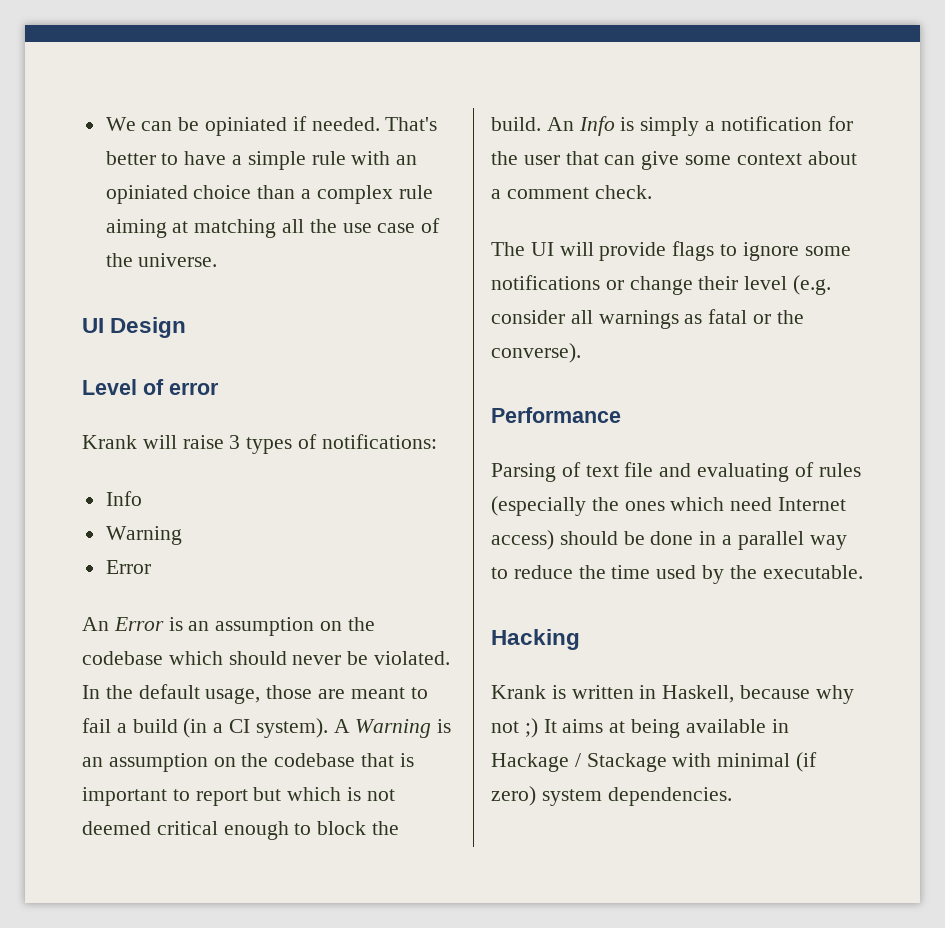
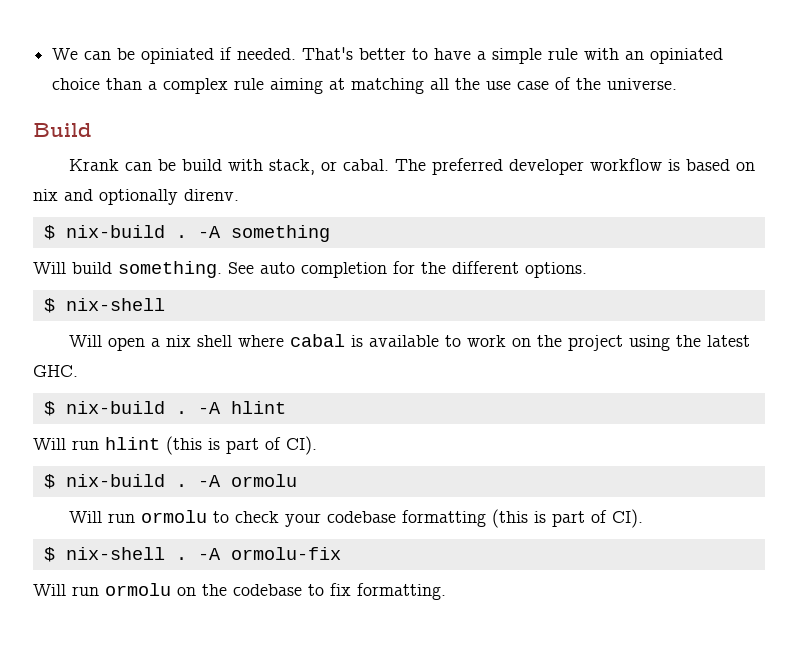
[82,317,187,338] [82,379,219,395] [82,434,437,454] [105,491,142,506] [105,526,182,545] [105,560,151,574] [82,617,375,636] [82,651,451,665] [82,684,428,704] [82,718,452,738] [82,753,414,772] [82,787,395,806] [82,821,400,840] [491,116,853,136] [491,151,857,170] [491,185,652,199] [491,241,851,261] [491,275,832,295] [491,309,804,329] [491,343,581,363] [491,407,621,423] [491,462,861,482] [491,496,847,516] [491,530,847,550] [491,565,863,584] [491,629,580,650] [491,685,854,704] [491,718,789,738] [491,752,818,772] [491,786,732,806] UI Design // Level of error // Krank will raise 3 types of notifications: // Info // Warning // Error // An Error is an assumption on the codebase which should never be violated. In the default usage, those are meant to fail a build (in a CI system). A Warning is an assumption on the codebase that is important to report but which is not deemed critical enough to block the build. An Info is simply a notification for the user that can give some context about a comment check. // The UI will provide flags to ignore some notifications or change their level (e.g. consider all warnings as fatal or the converse). // Performance // Parsing of text file and evaluating of rules (especially the ones which need Internet access) should be done in a parallel way to reduce the time used by the executable. // Hacking // Krank is written in Haskell, because why not ;) It aims at being available in Hackage / Stackage with minimal (if zero) system dependencies. -> [33,123,92,137] [68,158,755,175] [33,189,239,205] [43,225,330,242] [33,261,587,278] [43,298,165,313] [68,334,750,351] [33,365,78,377] [43,401,286,416] [33,436,317,455] [43,474,297,489] [68,509,643,528] [43,547,341,562] [33,583,446,600] Build // Krank can be build with stack, or cabal. The preferred developer workflow is based on nix and optionally direnv. // $ nix-build . -A something // Will build something. See auto completion for the different options. // $ nix-shell // Will open a nix shell where cabal is available to work on the project using the latest GHC. // $ nix-build . -A hlint // Will run hlint (this is part of CI). // $ nix-build . -A ormolu // Will run ormolu to check your codebase formatting (this is part of CI). // $ nix-shell . -A ormolu-fix // Will run ormolu on the codebase to fix formatting.

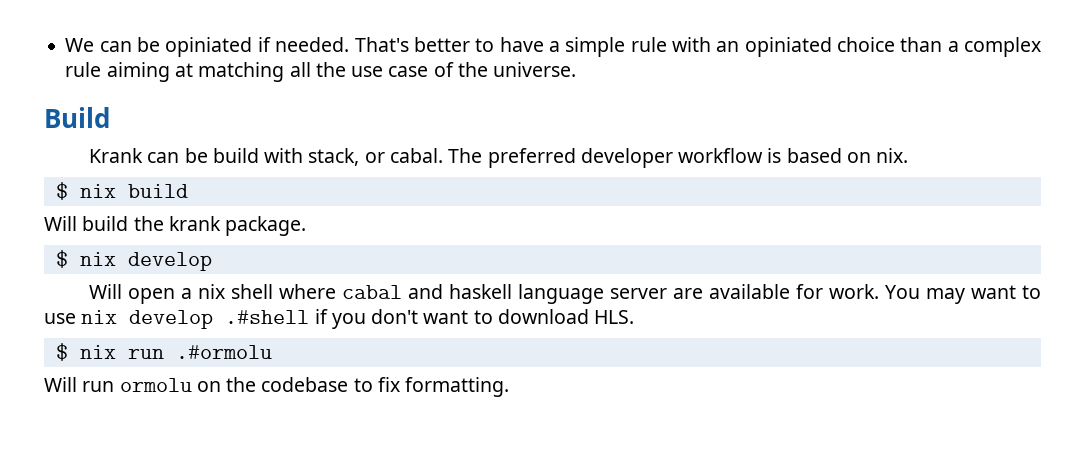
[33,189,239,205] [43,225,330,242] [33,261,587,278] [43,298,165,313] nix and optionally direnv. // $ nix-build . -A something // Will build something. See auto completion for the different options. // $ nix-shell -> [876,148,909,163] [55,182,188,200] [44,216,307,236] [55,250,212,271] nix. // $ nix build // Will build the krank package. // $ nix develop
[350,335,750,351] [33,365,78,377] [43,401,286,416] [33,436,317,455] [43,474,297,489] [68,509,643,528] [43,547,341,562] is available to work on the project using the latest GHC. // $ nix-build . -A hlint // Will run hlint (this is part of CI). // $ nix-build . -A ormolu // Will run ormolu to check your codebase formatting (this is part of CI). // $ nix-shell . -A ormolu-fix -> [408,284,1041,304] [44,309,635,329] [55,343,272,361] and haskell language server are available for work. You may want to use nix develop .#shell if you don't want to download HLS. // $ nix run .#ormolu

